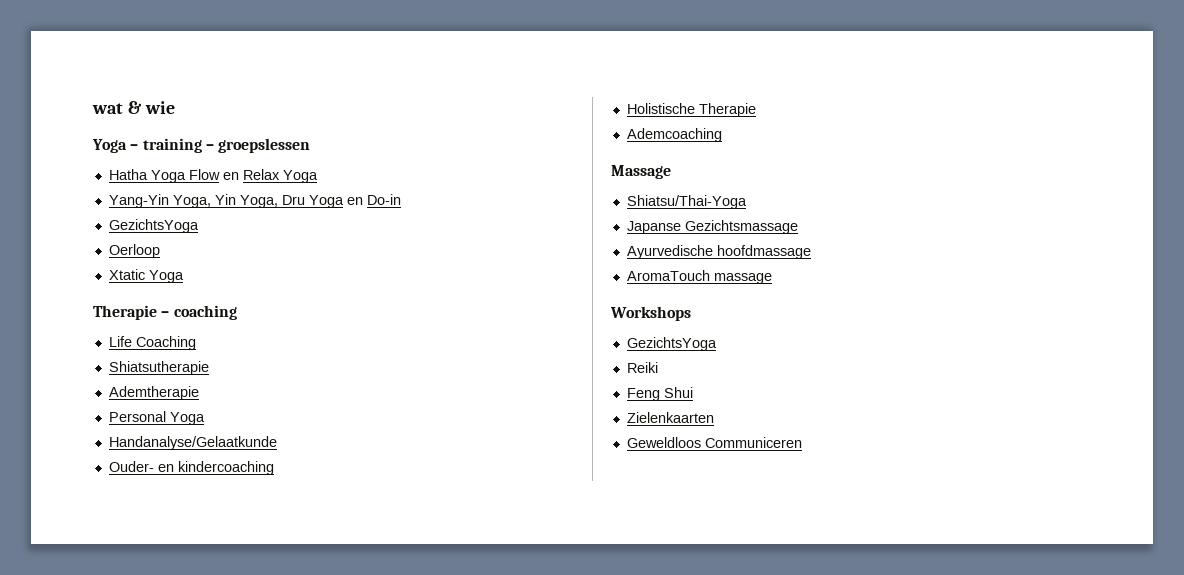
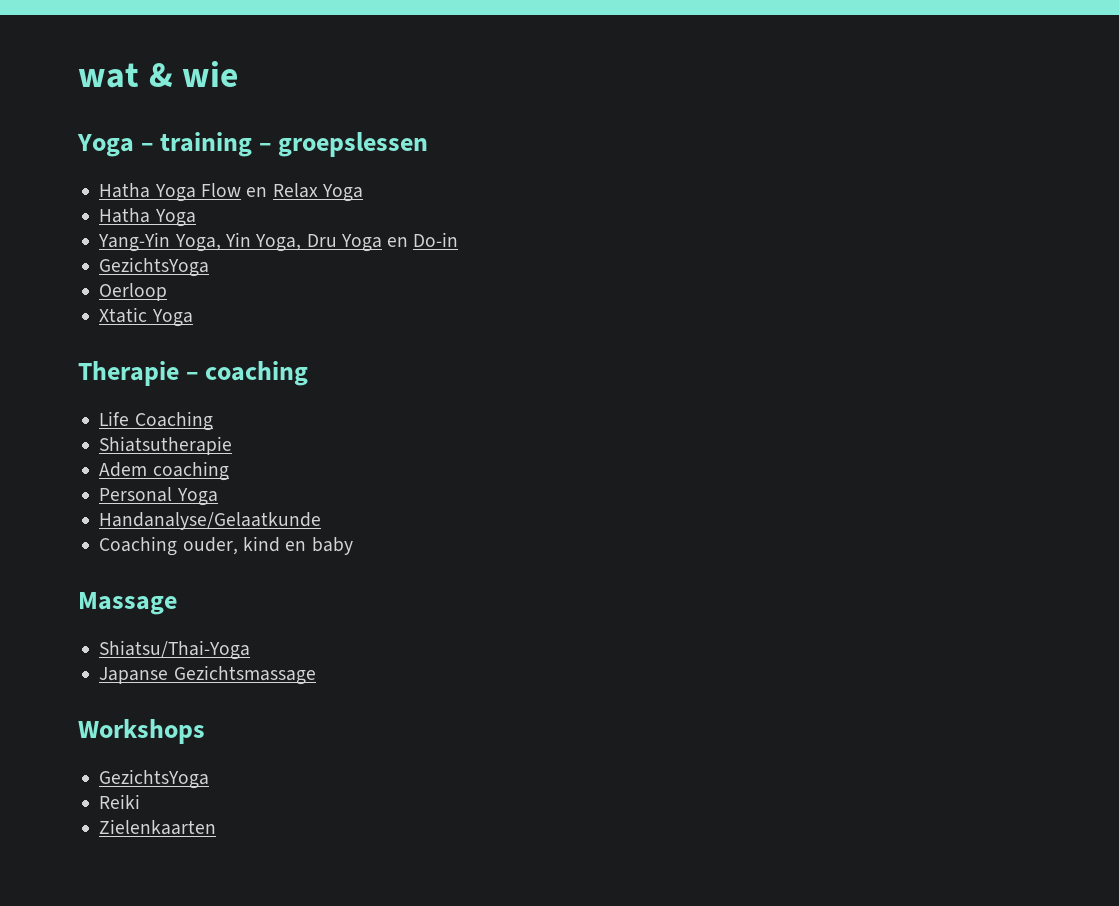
(318, 176) none -> [99,208,196,227] // Hatha Yoga
[108,386,199,400] Ademtherapie -> [99,461,229,481] Adem coaching
[108,461,274,475] [626,103,756,117] [626,128,722,142] Ouder- en kindercoaching // Holistische Therapie // Ademcoaching -> [99,536,353,556] Coaching ouder, kind en baby
[626,245,811,259] [626,270,772,284] // Ayurvedische hoofdmassage // AromaTouch massage -> (316, 675) none
[626,387,693,401] // Feng Shui -> (141, 801) none
[626,437,802,448] // Geweldloos Communiceren -> (217, 827) none

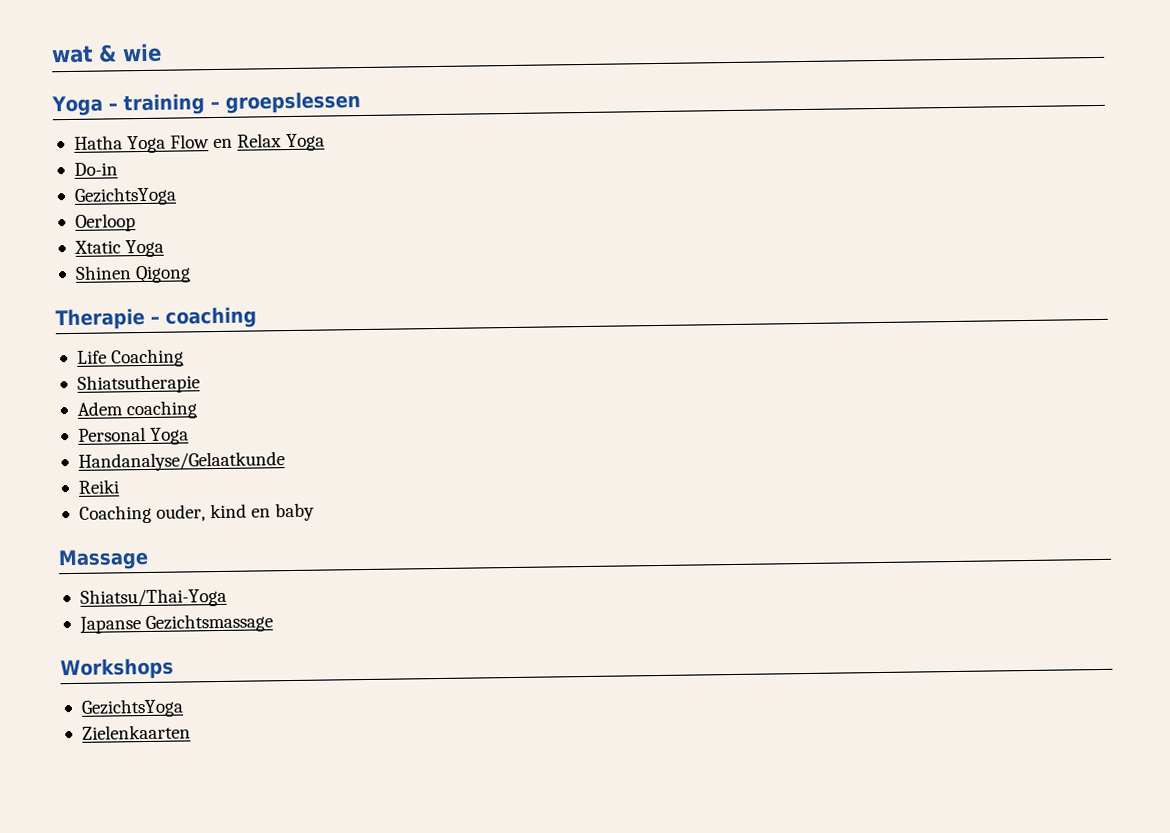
[99,208,196,227] [98,232,409,252] Hatha Yoga // Yang-Yin Yoga, Yin Yoga, Dru Yoga en -> (325, 142) none
(193, 318) none -> [74,265,192,284] // Shinen Qigong
(322, 521) none -> [77,479,120,494] // Reiki
[99,794,141,809] // Reiki -> (184, 708) none

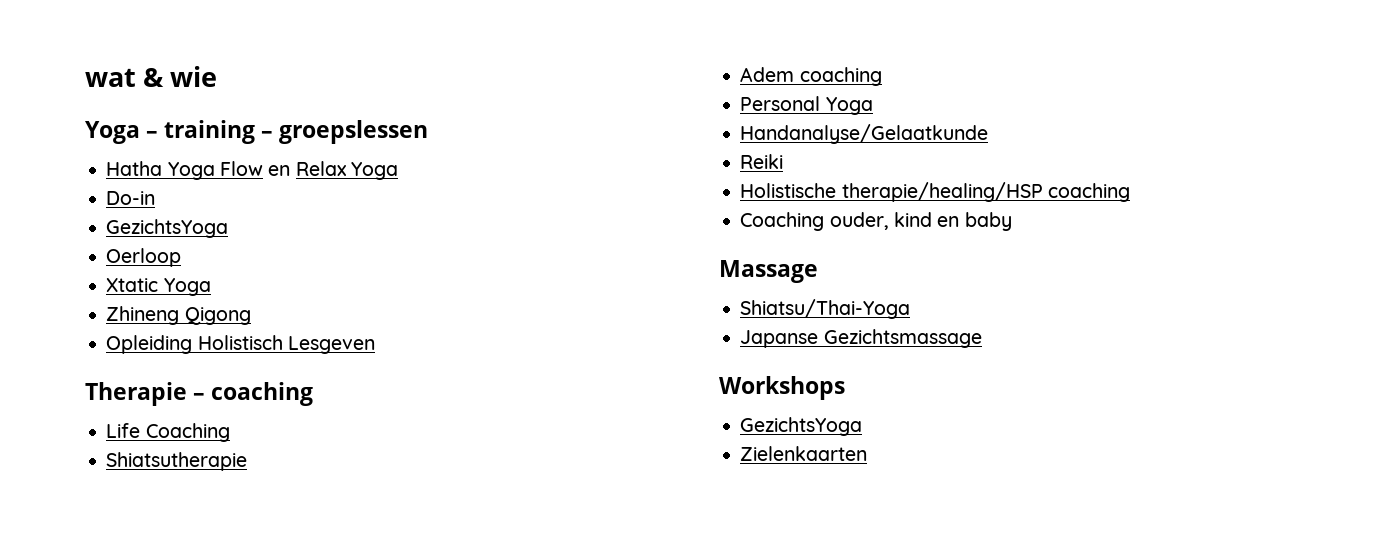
[74,265,132,280] Shinen -> [106,306,180,325] Zhineng
(192, 274) none -> [106,335,375,354] // Opleiding Holistisch Lesgeven
(120, 486) none -> [740,182,1130,202] // Holistische therapie/healing/HSP coaching

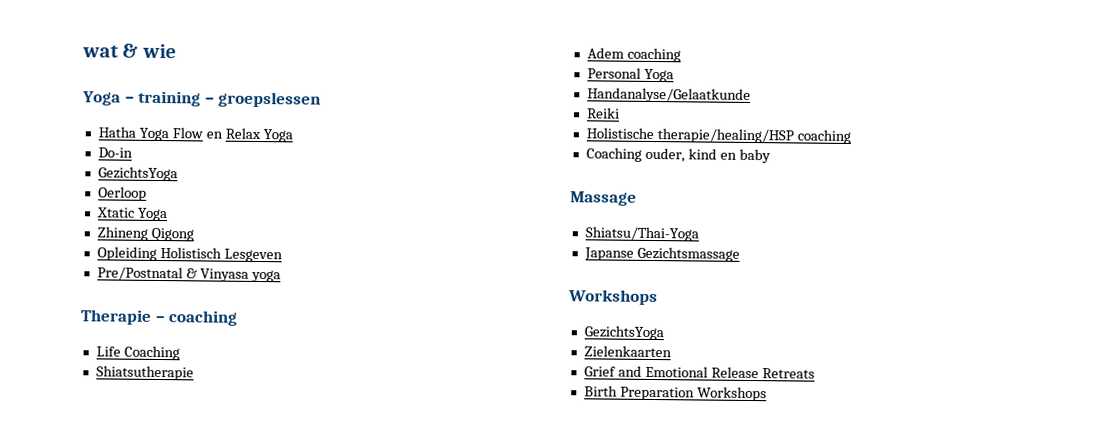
(375, 345) none -> [96,266,281,283] // Pre/Postnatal & Vinyasa yoga
(868, 453) none -> [583,365,815,379] [583,385,767,402] // Grief and Emotional Release Retreats // Birth Preparation Workshops

